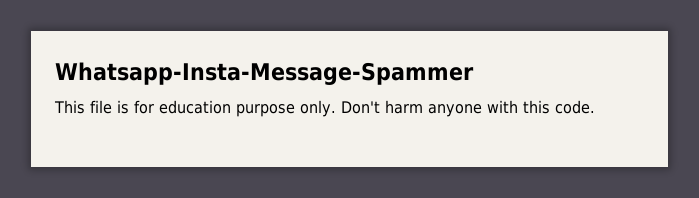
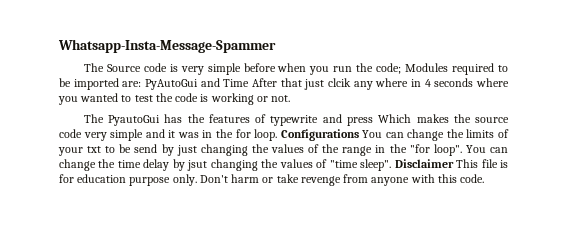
(474, 73) none -> [83,63,508,75] [59,78,510,90] [58,93,291,105] [83,114,509,126] [59,129,509,141] [58,144,508,156] [59,159,454,171] The Source code is very simple before when you run the code; Modules required to be imported are: PyAutoGui and Time After that just clcik any where in 4 seconds where you wanted to test the code is working or not. // The PyautoGui has the features of typewrite and press Which makes the source code very simple and it was in the for loop. Configurations You can change the limits of your txt to be send by just changing the values of the range in the "for loop". You can change the time delay by jsut changing the values of "time sleep". Disclaimer
(423, 107) none -> [262,174,369,186] or take revenge from

